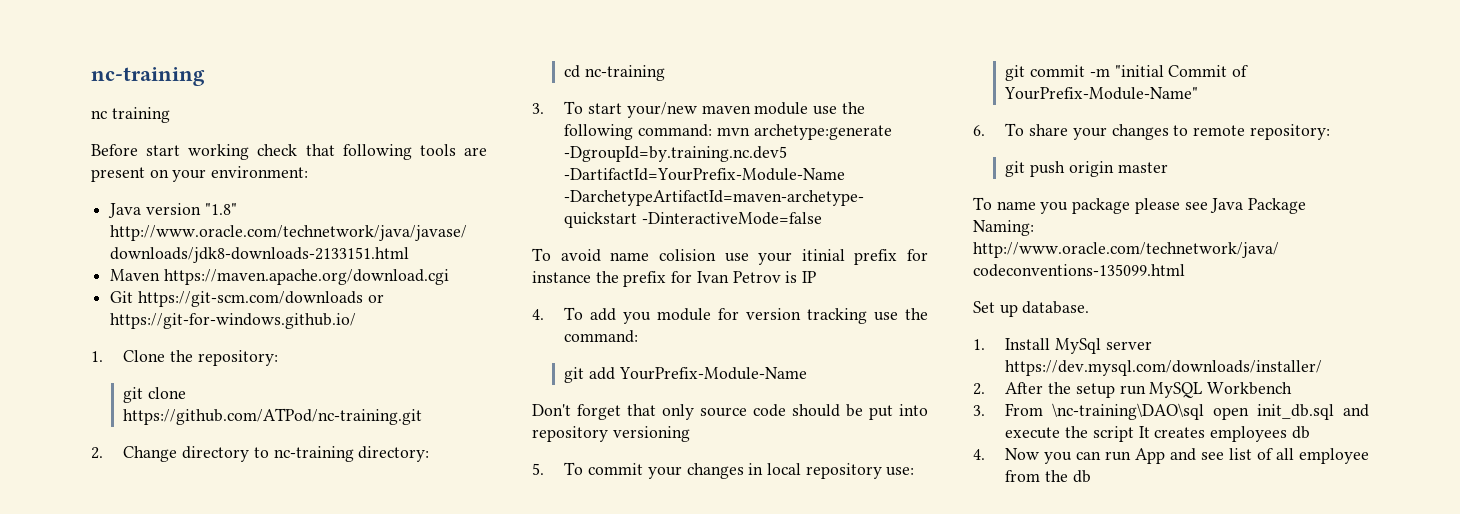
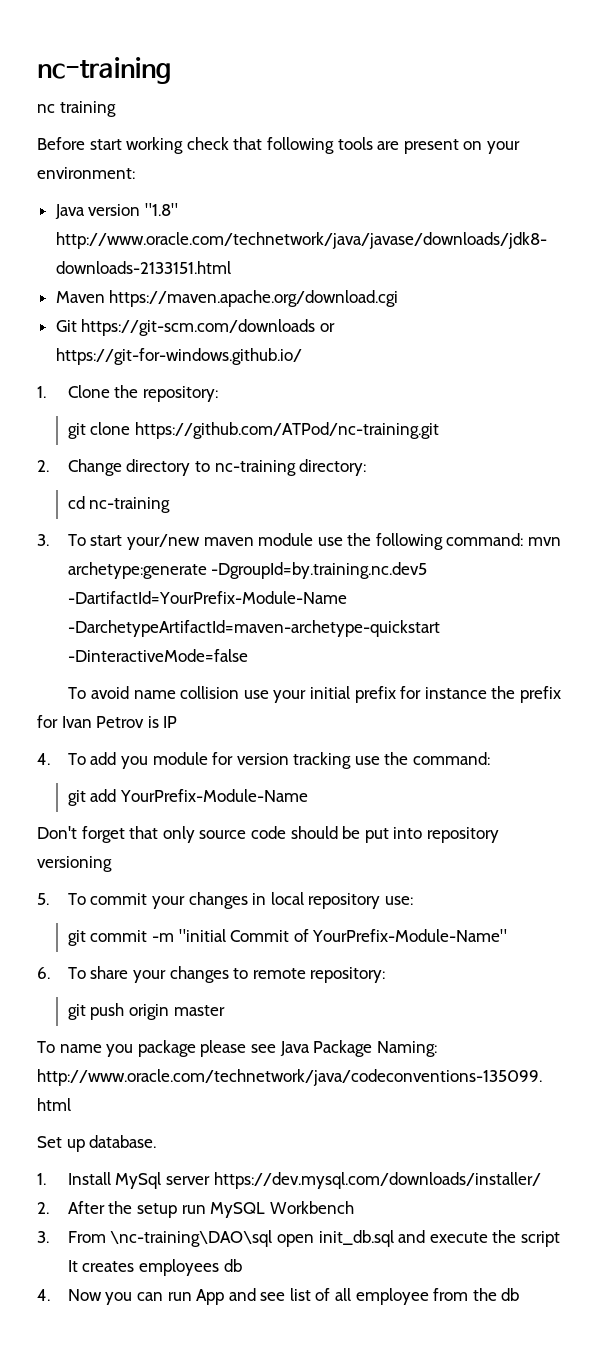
[658,249,716,261] colision -> [180,686,240,699] collision
[801,249,845,261] itinial -> [309,686,350,699] initial

